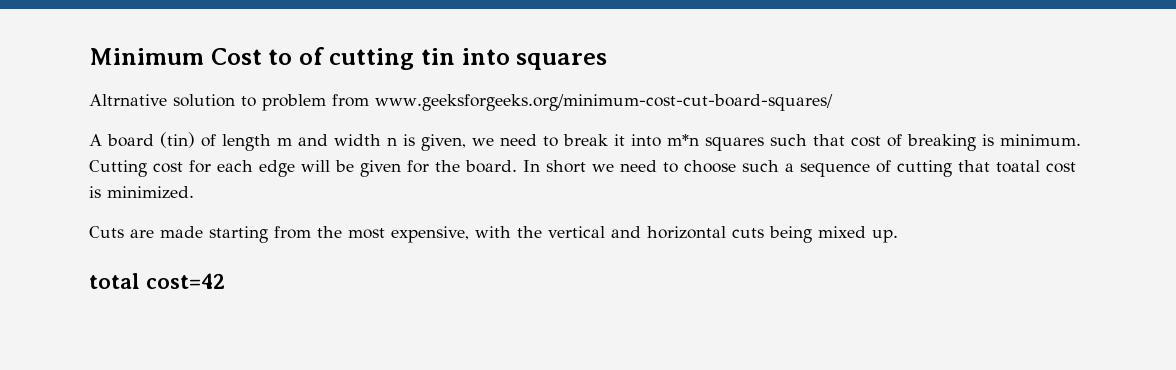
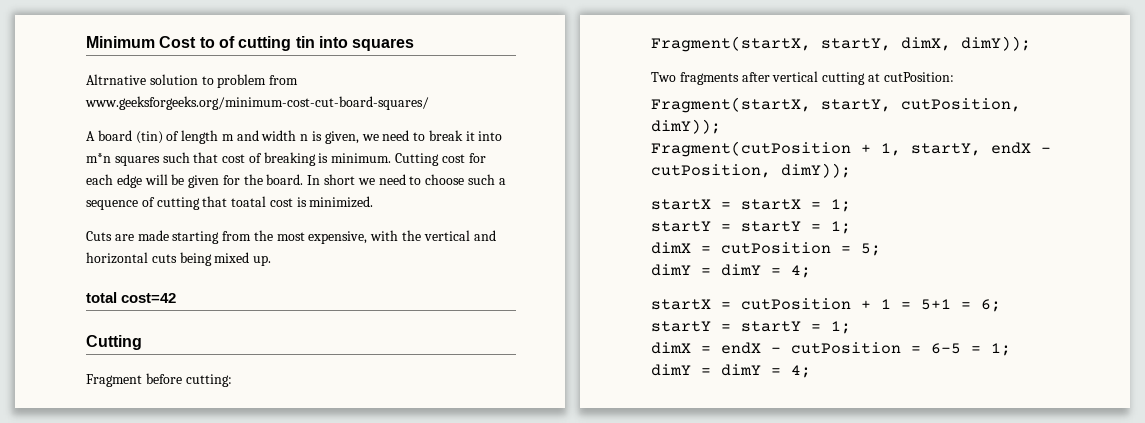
(225, 281) none -> [86,335,142,350] [86,373,232,387] [651,36,1031,52] [651,71,954,85] [651,97,1021,113] [651,119,721,134] [651,141,1051,157] [651,163,851,178] [651,199,851,212] [651,221,851,234] [651,242,881,256] [651,264,811,278] [651,298,1001,312] [651,321,851,334] [651,342,1011,356] [651,364,811,378] // Cutting // Fragment before cutting: // Fragment(startX, startY, dimX, dimY)); // Two fragments after vertical cutting at cutPosition: // Fragment(startX, startY, cutPosition, dimY)); // Fragment(cutPosition + 1, startY, endX - cutPosition, dimY)); // startX = startX = 1; // startY = startY = 1; // dimX = cutPosition = 5; // dimY = dimY = 4; // startX = cutPosition + 1 = 5+1 = 6; // startY = startY = 1; // dimX = endX - cutPosition = 6-5 = 1; // dimY = dimY = 4;

